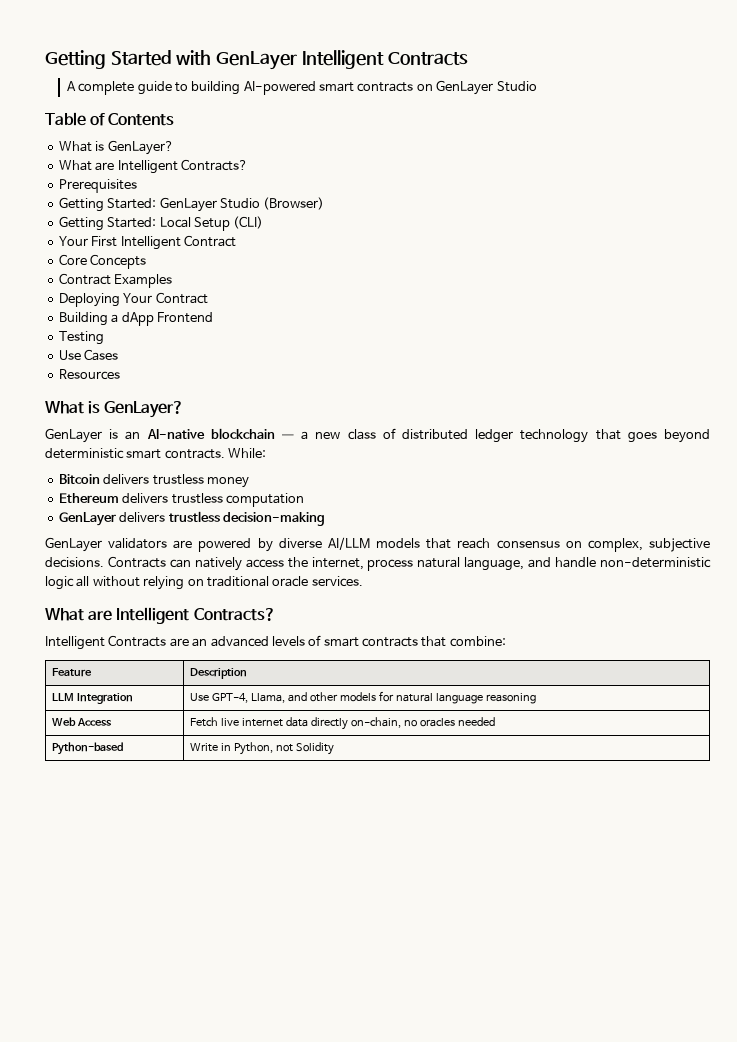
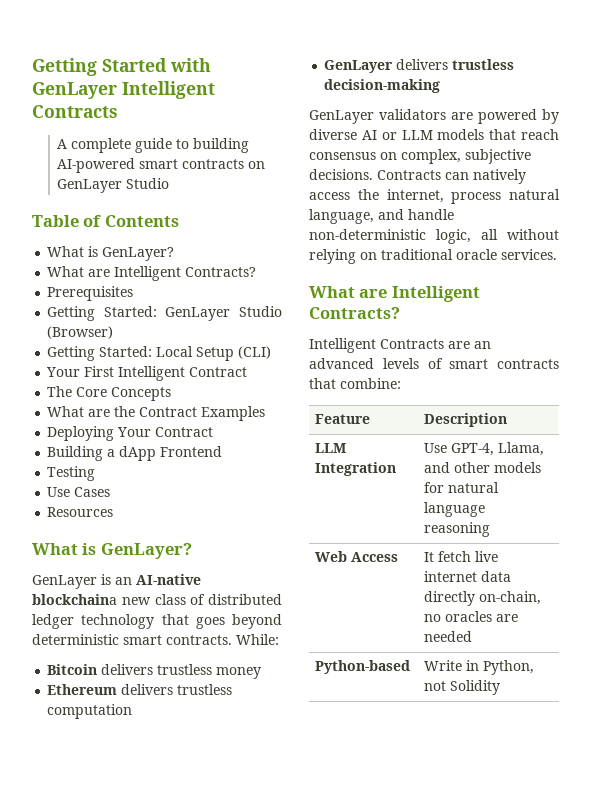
(236, 241) none -> [47,386,73,397] The
(147, 261) none -> [47,406,136,417] What are the
[210,428,309,440] blockchain — a -> [32,594,117,605] blockchaina
[327,537,370,550] AI/LLM -> [361,130,433,140] AI or LLM
[45,576,74,590] logic -> [436,229,471,244] logic,
[190,717,219,727] Fetch -> [423,551,471,562] It fetch
(456, 722) none -> [495,614,518,622] are

